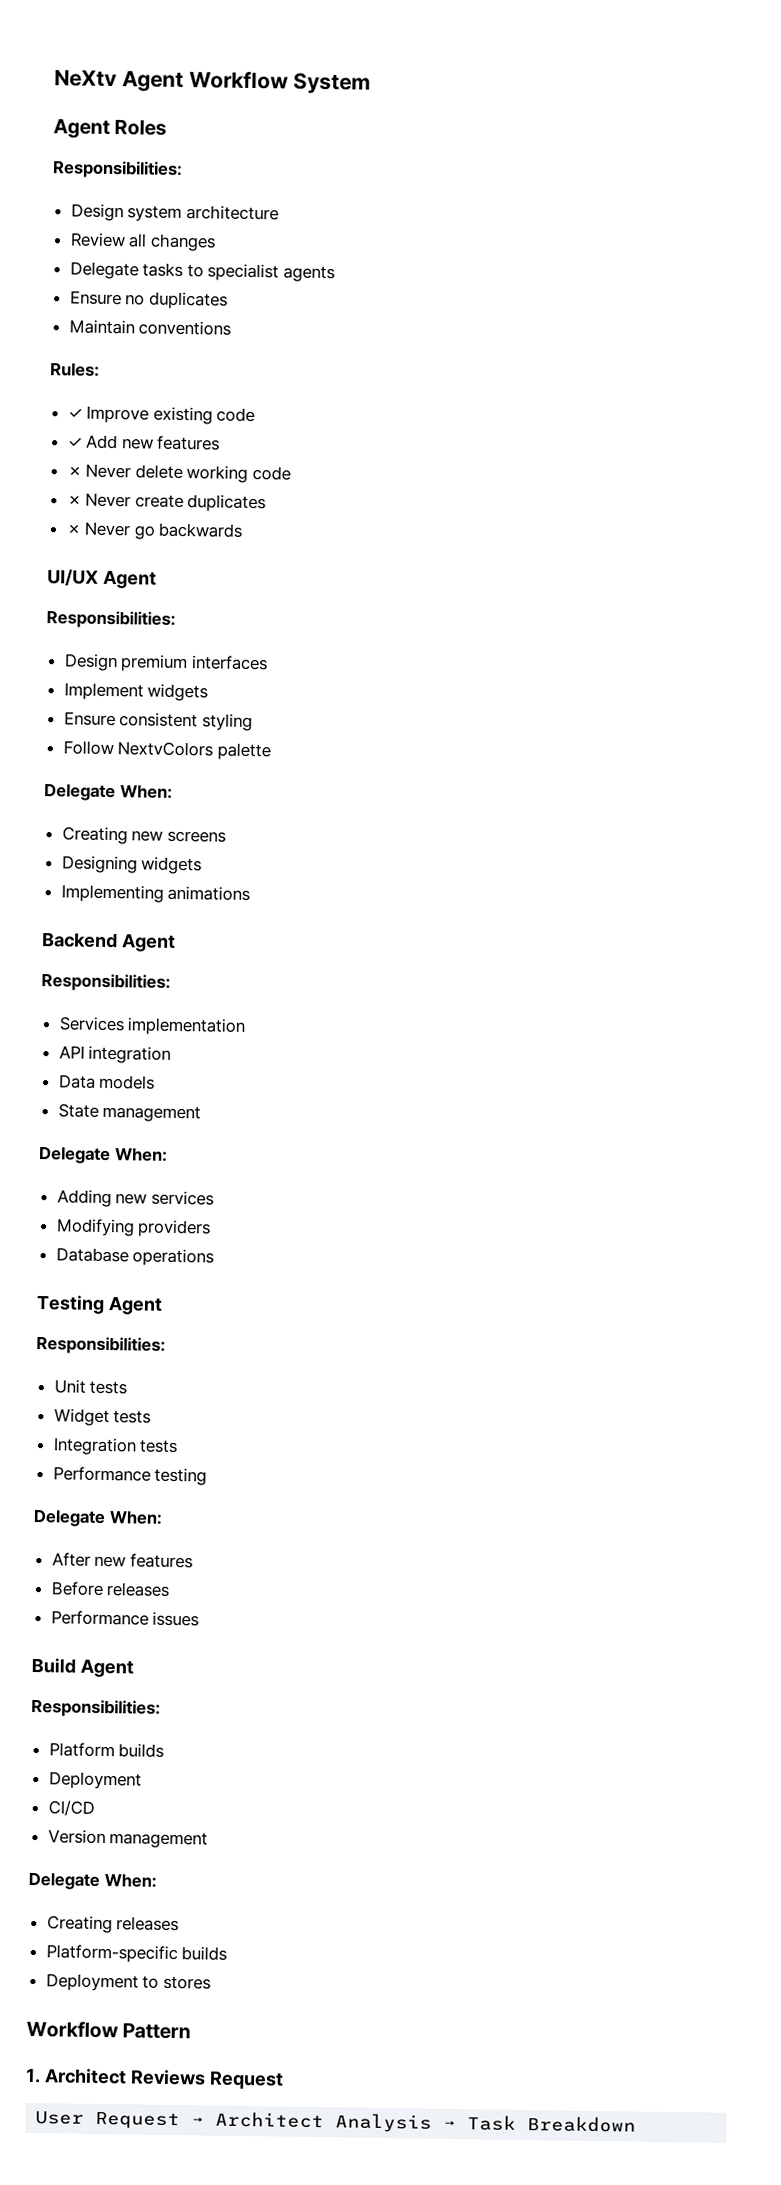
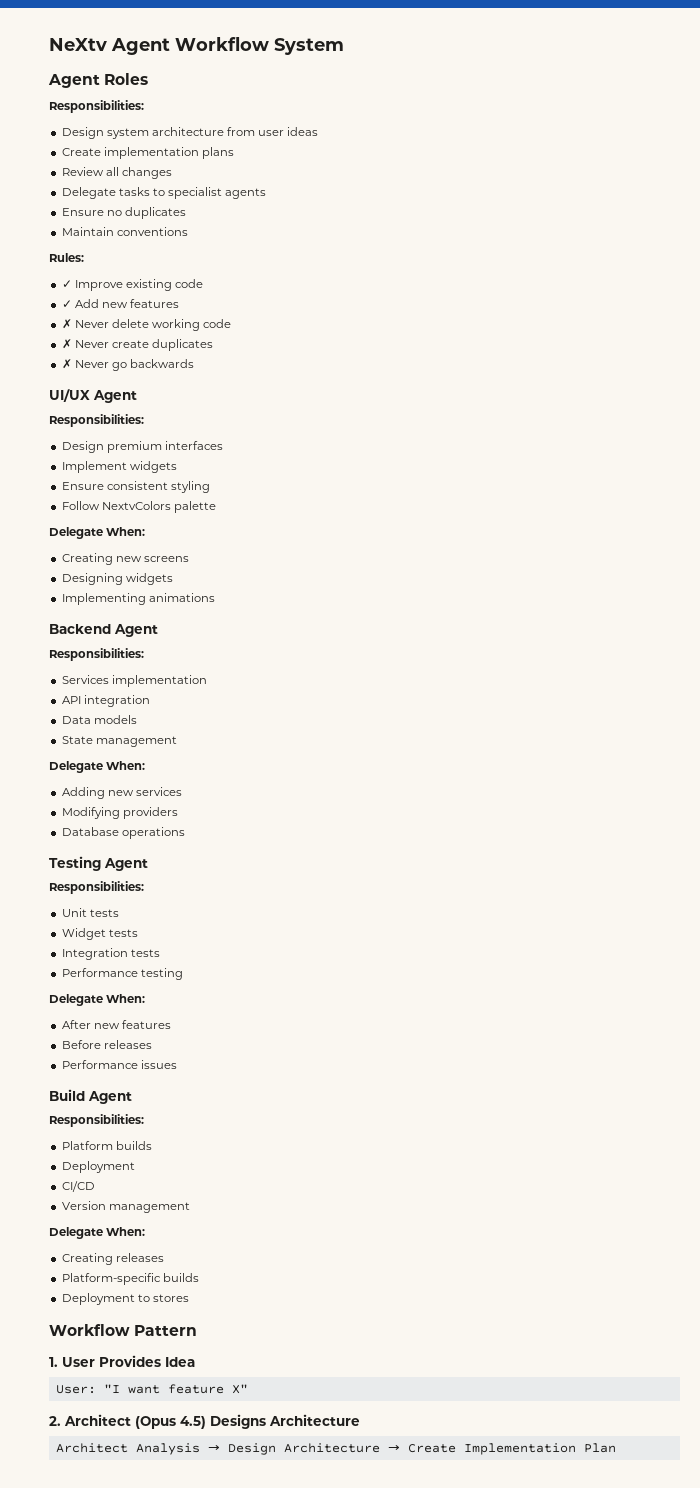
(279, 213) none -> [226,127,319,136] [61,147,234,159] from user ideas // Create implementation plans
[43,2068,284,2090] [35,2111,637,2133] Architect Reviews Request // User Request → Architect Analysis → Task Breakdown -> [62,1355,195,1367] [55,1384,248,1394] [49,1414,360,1429] [55,1443,616,1455] User Provides Idea // User: "I want feature X" // 2. Architect (Opus 4.5) Designs Architecture // Architect Analysis → Design Architecture → Create Implementation Plan

